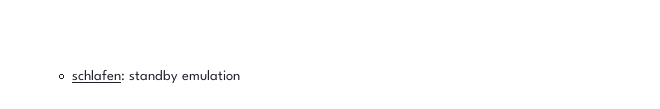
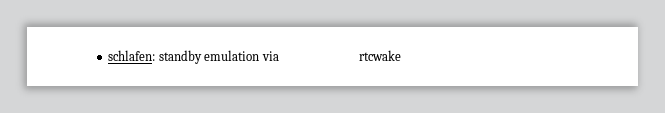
(240, 75) none -> [261,50,402,61] via rtcwake

